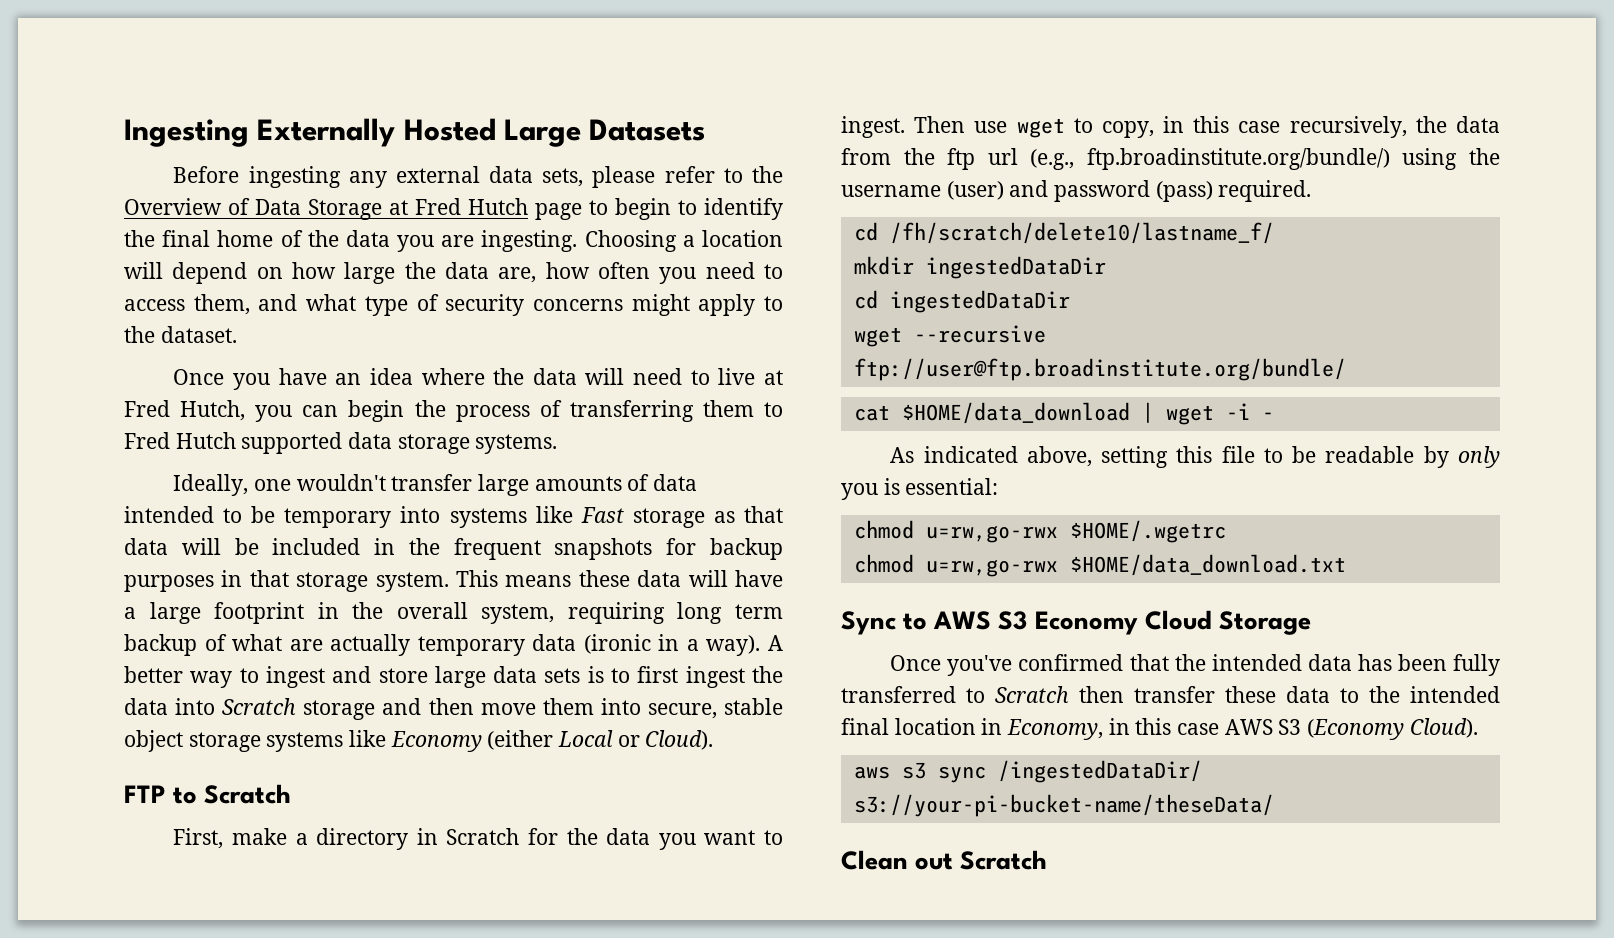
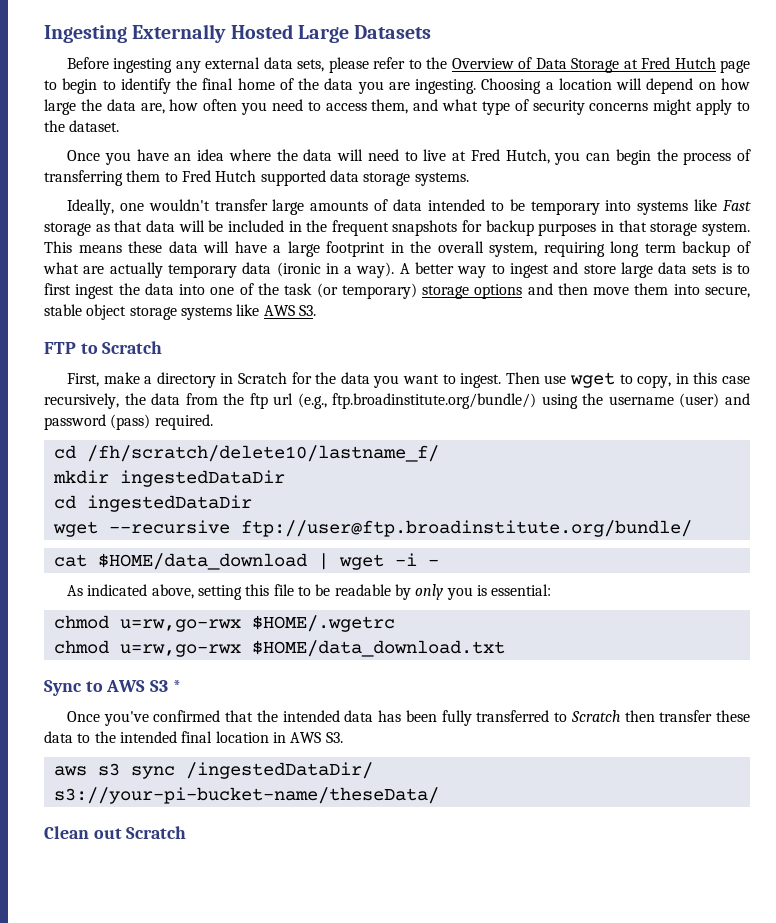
[222,698,376,720] Scratch storage -> [210,283,523,299] one of the task (or temporary) storage options
[390,730,714,752] Economy (either Local or Cloud). -> [263,305,316,316] AWS S3.
[1034,610,1311,635] Economy Cloud Storage -> [172,680,181,692] *
[1007,718,1478,740] Economy, in this case AWS S3 (Economy Cloud). -> [290,732,343,743] AWS S3.

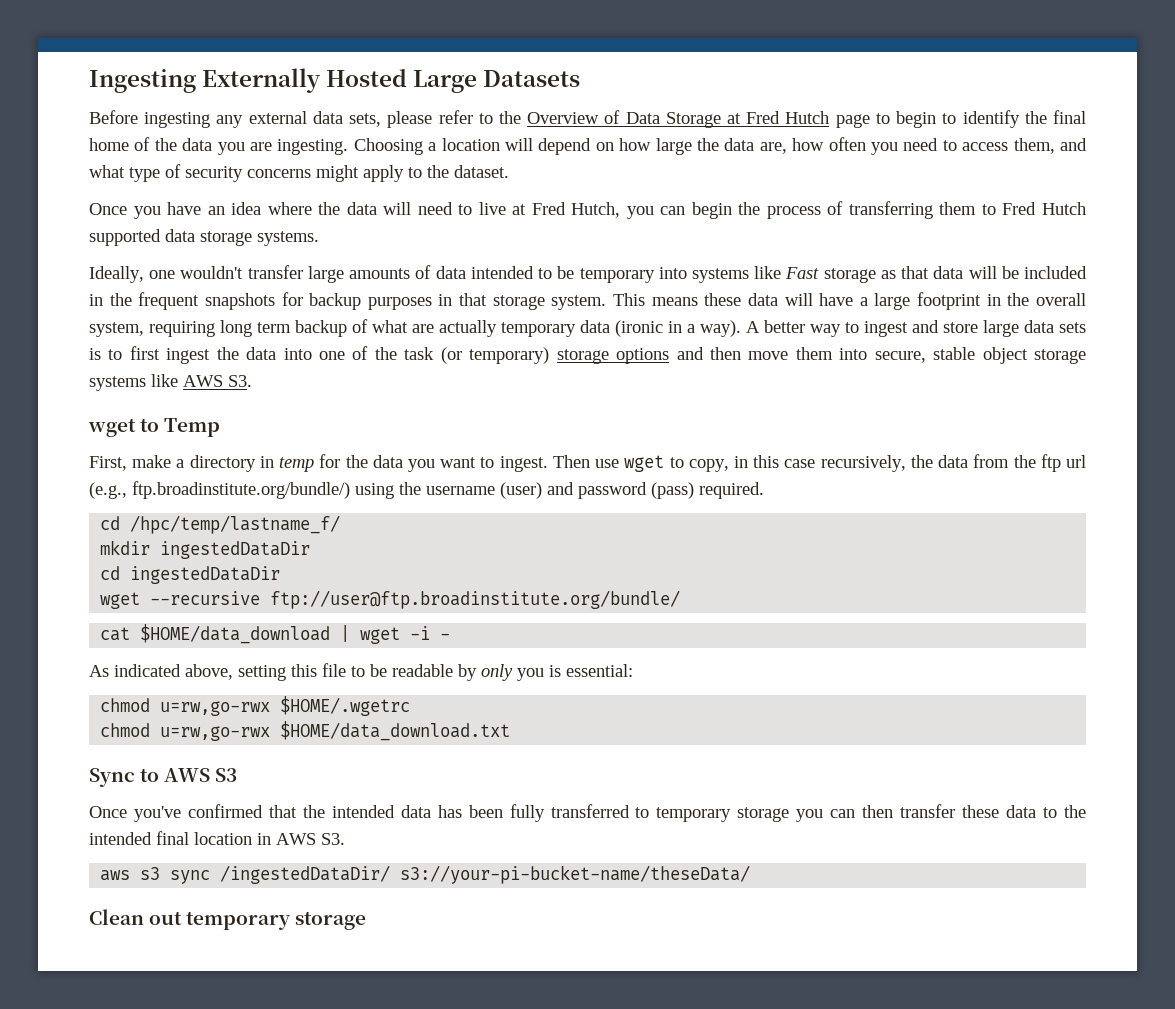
[44,341,163,354] FTP to Scratch -> [88,418,221,437] wget to Temp
[238,372,288,384] Scratch -> [279,457,315,472] temp
[86,445,439,462] /fh/scratch/delete10/lastname_f/ -> [130,515,341,534] /hpc/temp/lastname_f/
[172,680,181,692] * -> (238, 775) none
[570,710,620,722] Scratch -> [656,807,856,822] temporary storage you can
[126,826,187,839] Scratch -> [186,911,367,930] temporary storage

